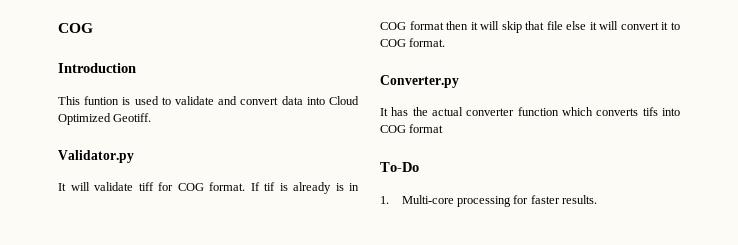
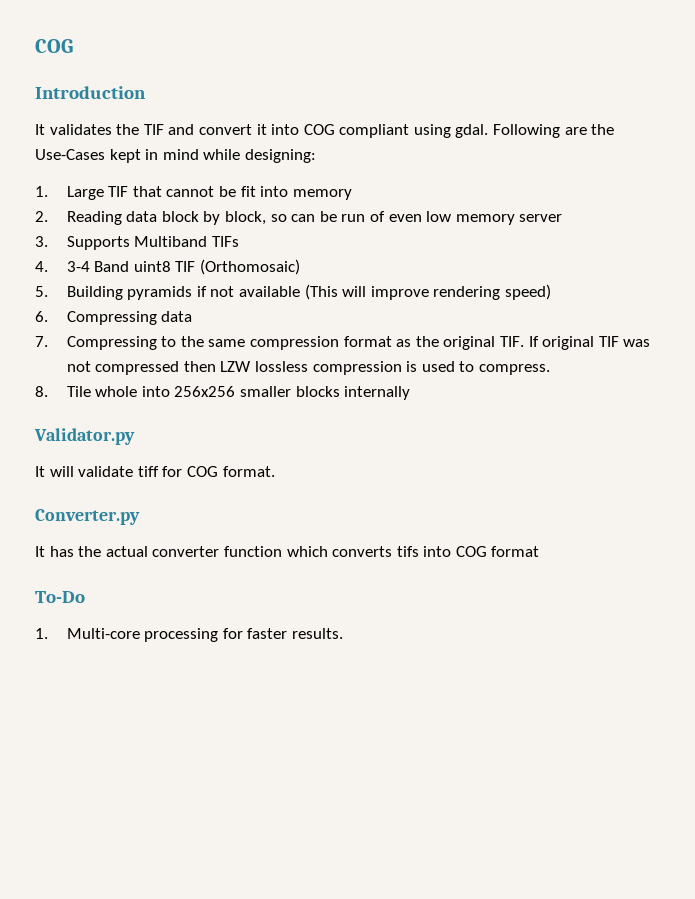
[58,96,359,105] [58,113,152,125] This funtion is used to validate and convert data into Cloud Optimized Geotiff. -> [35,124,615,138] [35,149,316,163] [35,186,352,200] [35,211,563,225] [35,236,239,250] [35,259,300,275] [35,284,551,300] [35,311,193,325] [35,336,651,350] [66,361,550,375] [35,386,411,400] It validates the TIF and convert it into COG compliant using gdal. Following are the Use-Cases kept in mind while designing: // 1. Large TIF that cannot be fit into memory // 2. Reading data block by block, so can be run of even low memory server // 3. Supports Multiband TIFs // 4. 3-4 Band uint8 TIF (Orthomosaic) // 5. Building pyramids if not available (This will improve rendering speed) // 6. Compressing data // 7. Compressing to the same compression format as the original TIF. If original TIF was not compressed then LZW lossless compression is used to compress. // 8. Tile whole into 256x256 smaller blocks internally
[250,182,359,194] [380,21,680,33] [380,38,446,47] If tif is already is in COG format then it will skip that file else it will convert it to COG format. -> (275, 471) none

